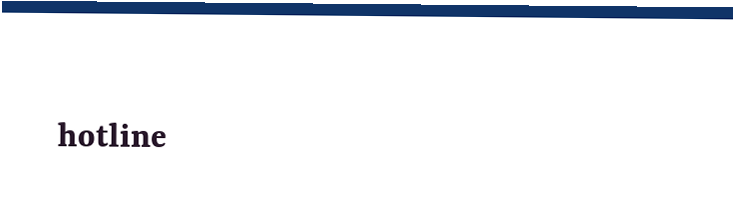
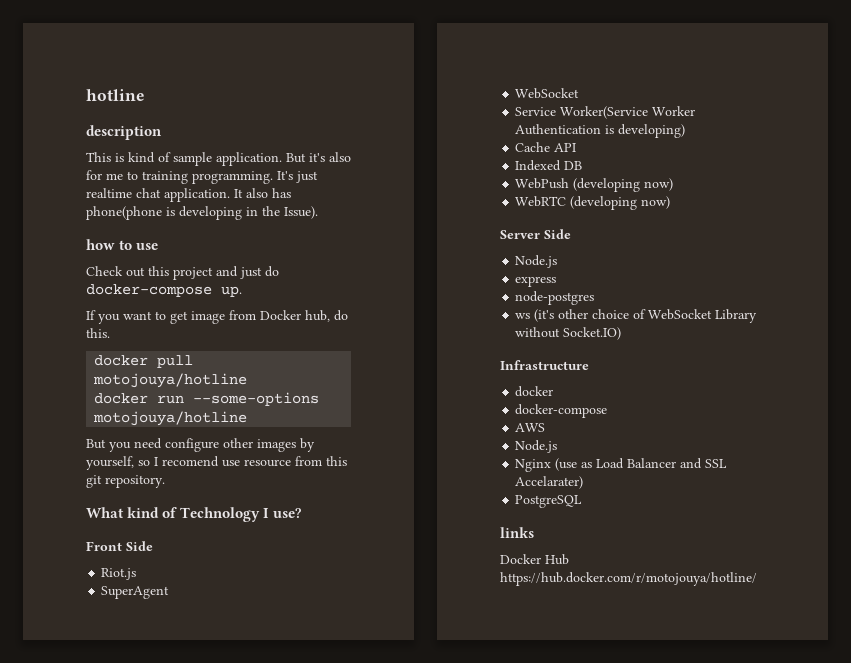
(167, 135) none -> [86,125,162,140] [86,152,351,166] [86,170,318,184] [86,188,291,202] [86,206,318,220] [86,239,159,250] [86,266,279,280] [86,284,242,297] [86,310,348,324] [86,328,110,338] [94,355,194,368] [93,373,248,388] [94,392,320,406] [93,411,248,426] [86,438,315,452] [86,456,347,470] [86,475,165,488] [86,507,302,522] [86,541,153,551] [101,568,137,580] [101,586,170,599] [515,88,580,99] [515,106,696,119] [515,124,686,138] [515,142,577,152] [515,160,583,171] [515,178,674,192] [515,196,671,210] [500,229,571,239] [515,255,558,268] [515,276,557,287] [515,291,595,305] [515,309,758,323] [515,327,622,340] [500,360,589,370] [515,386,554,397] [515,404,608,418] [515,423,546,432] [515,440,558,453] [515,458,728,472] [515,476,584,489] [515,495,583,508] [500,527,534,538] [500,554,569,565] [500,572,757,586] // description // This is kind of sample application. But it's also for me to training programming. It's just realtime chat application. It also has phone(phone is developing in the Issue). // how to use // Check out this project and just do docker-compose up. // If you want to get image from Docker hub, do this. // docker pull motojouya/hotline // docker run --some-options motojouya/hotline // But you need configure other images by yourself, so I recomend use resource from this git repository. // What kind of Technology I use? // Front Side // Riot.js // SuperAgent // WebSocket // Service Worker(Service Worker Authentication is developing) // Cache API // Indexed DB // WebPush (developing now) // WebRTC (developing now) // Server Side // Node.js // express // node-postgres // ws (it's other choice of WebSocket Library without Socket.IO) // Infrastructure // docker // docker-compose // AWS // Node.js // Nginx (use as Load Balancer and SSL Accelarater) // PostgreSQL // links // Docker Hub https://hub.docker.com/r/motojouya/hotline/

